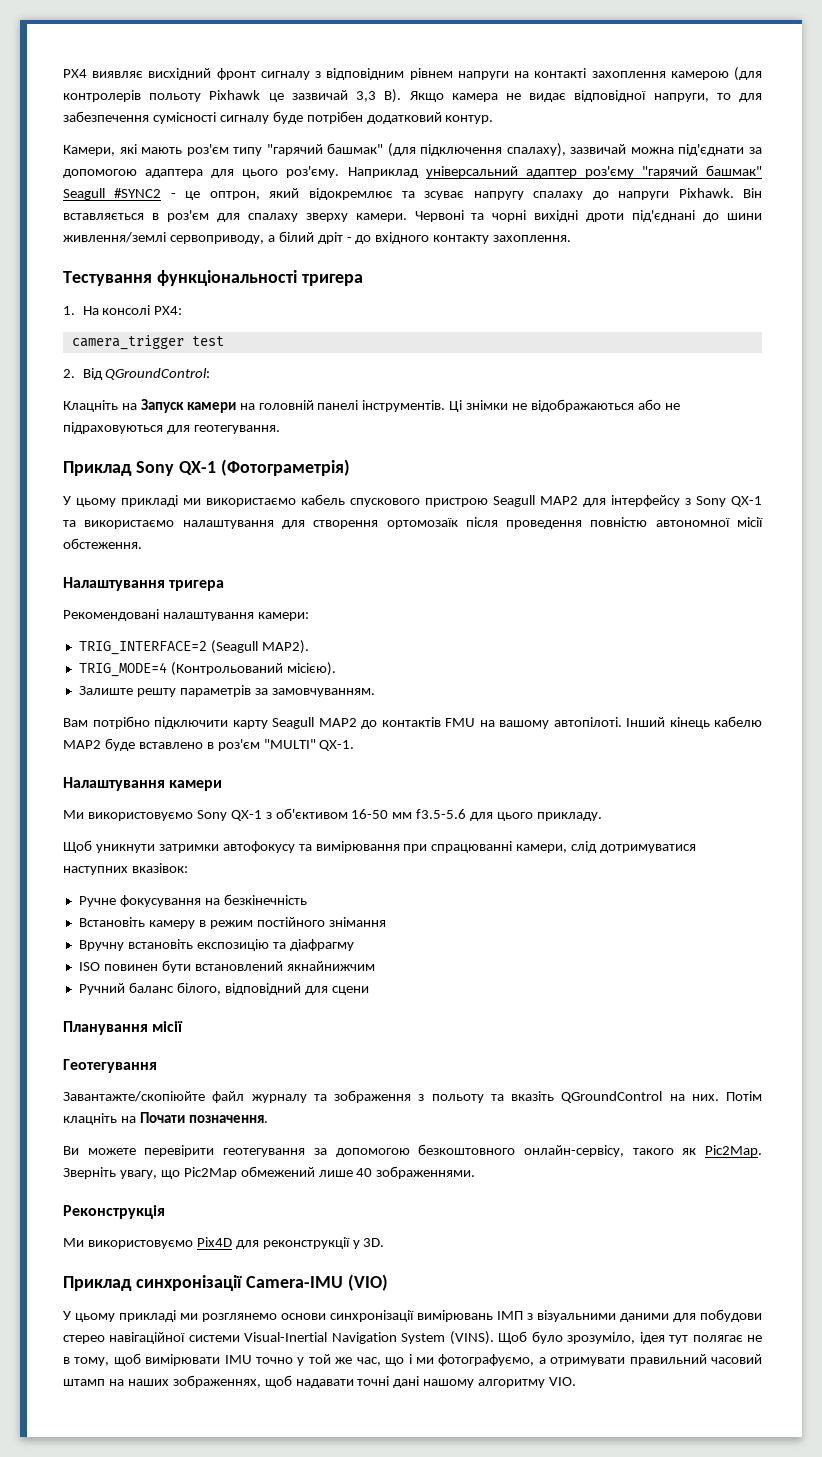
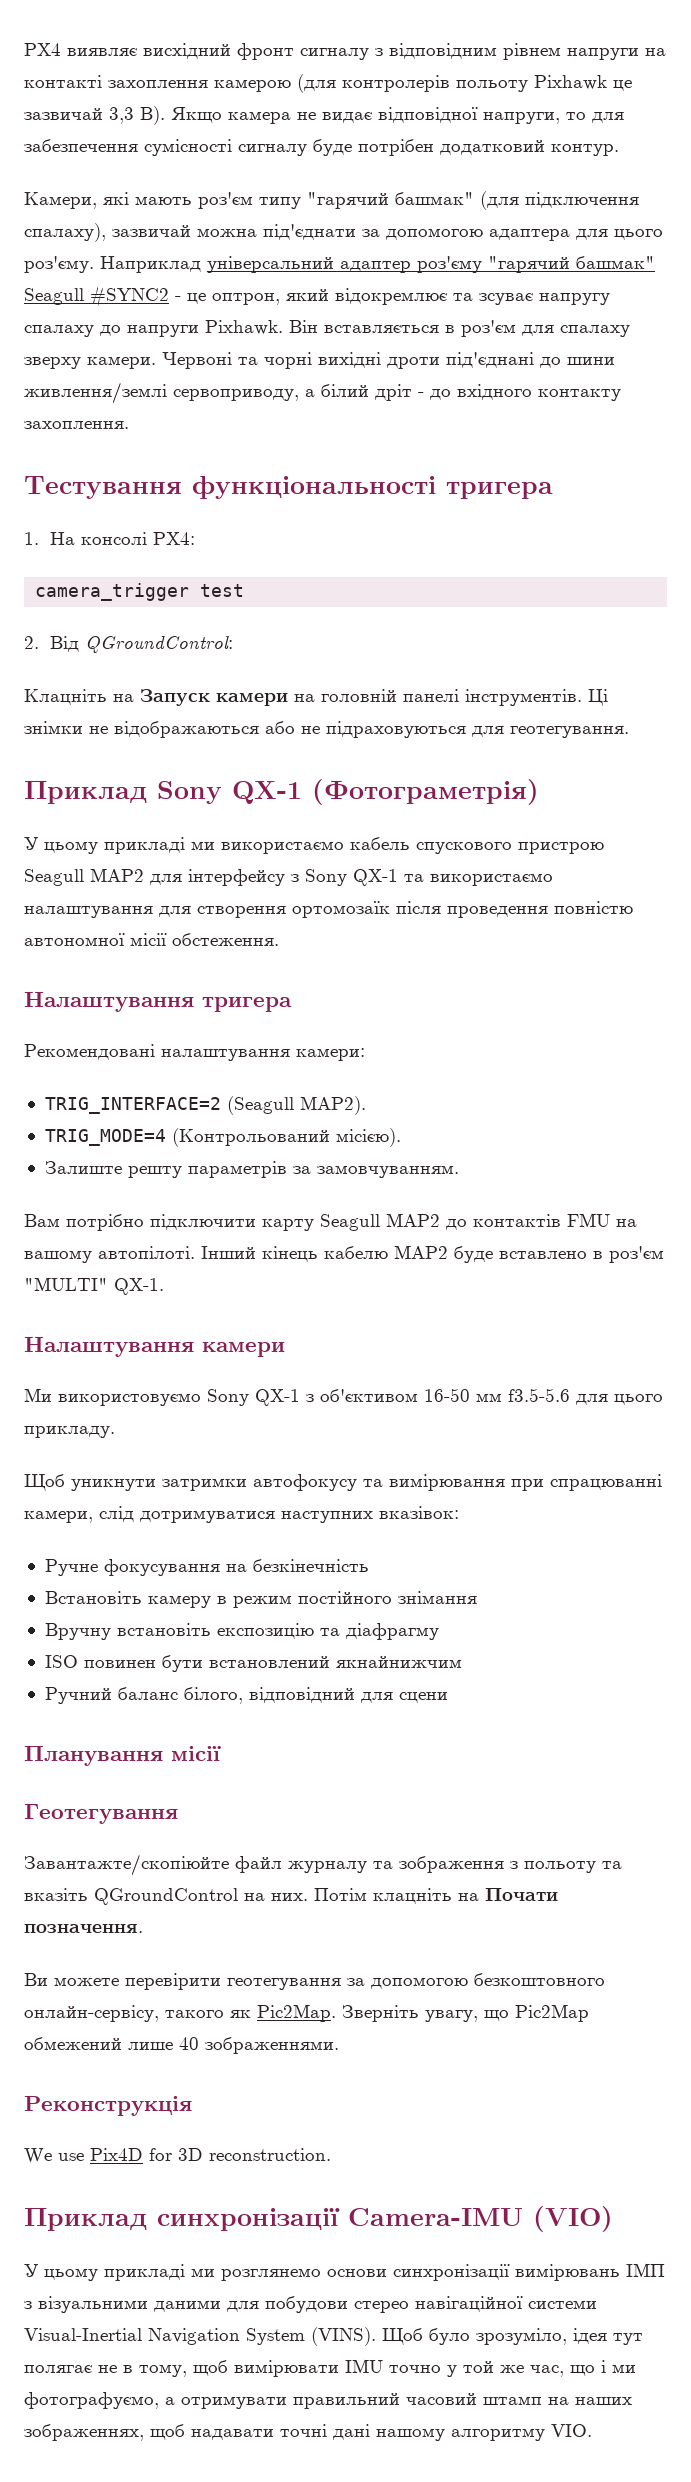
[63,1237,385,1249] Ми використовуємо Pix4D для реконструкції у 3D. -> [24,2148,331,2164] We use Pix4D for 3D reconstruction.

